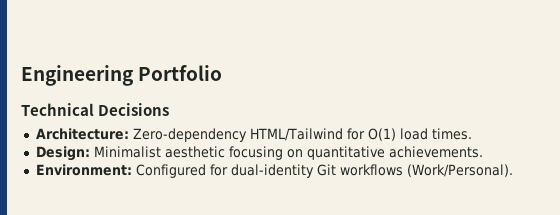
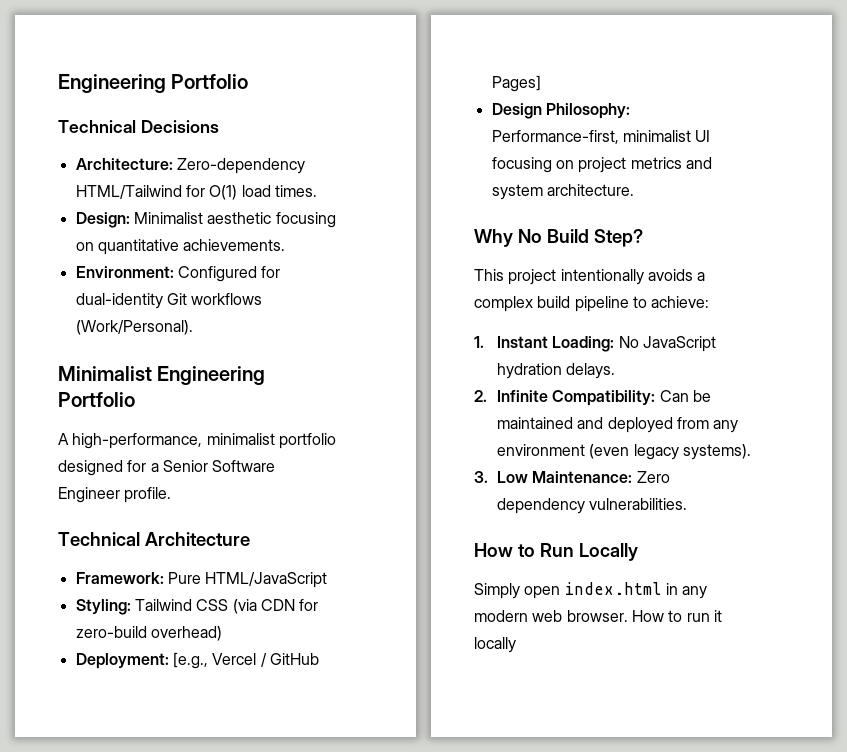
(513, 170) none -> [58,366,266,385] [58,392,135,407] [58,433,336,449] [58,460,276,476] [58,487,172,503] [58,532,250,546] [75,572,328,588] [75,599,319,615] [75,626,222,641] [75,652,319,669] [491,75,541,92] [491,103,630,119] [491,130,711,144] [491,157,712,173] [491,184,634,200] [474,229,643,247] [474,269,706,285] [474,296,710,312] [474,336,716,352] [496,363,616,379] [474,390,711,406] [496,417,739,433] [496,444,751,460] [474,471,670,483] [496,498,688,514] [474,543,638,561] [474,582,708,599] [474,610,722,622] [474,637,516,653] // Minimalist Engineering Portfolio // A high-performance, minimalist portfolio designed for a Senior Software Engineer profile. // Technical Architecture // Framework: Pure HTML/JavaScript // Styling: Tailwind CSS (via CDN for zero-build overhead) // Deployment: [e.g., Vercel / GitHub Pages] // Design Philosophy: Performance-first, minimalist UI focusing on project metrics and system architecture. // Why No Build Step? // This project intentionally avoids a complex build pipeline to achieve: // 1. Instant Loading: No JavaScript hydration delays. // 2. Infinite Compatibility: Can be maintained and deployed from any environment (even legacy systems). // 3. Low Maintenance: Zero dependency vulnerabilities. // How to Run Locally // Simply open index.html in any modern web browser. How to run it locally

